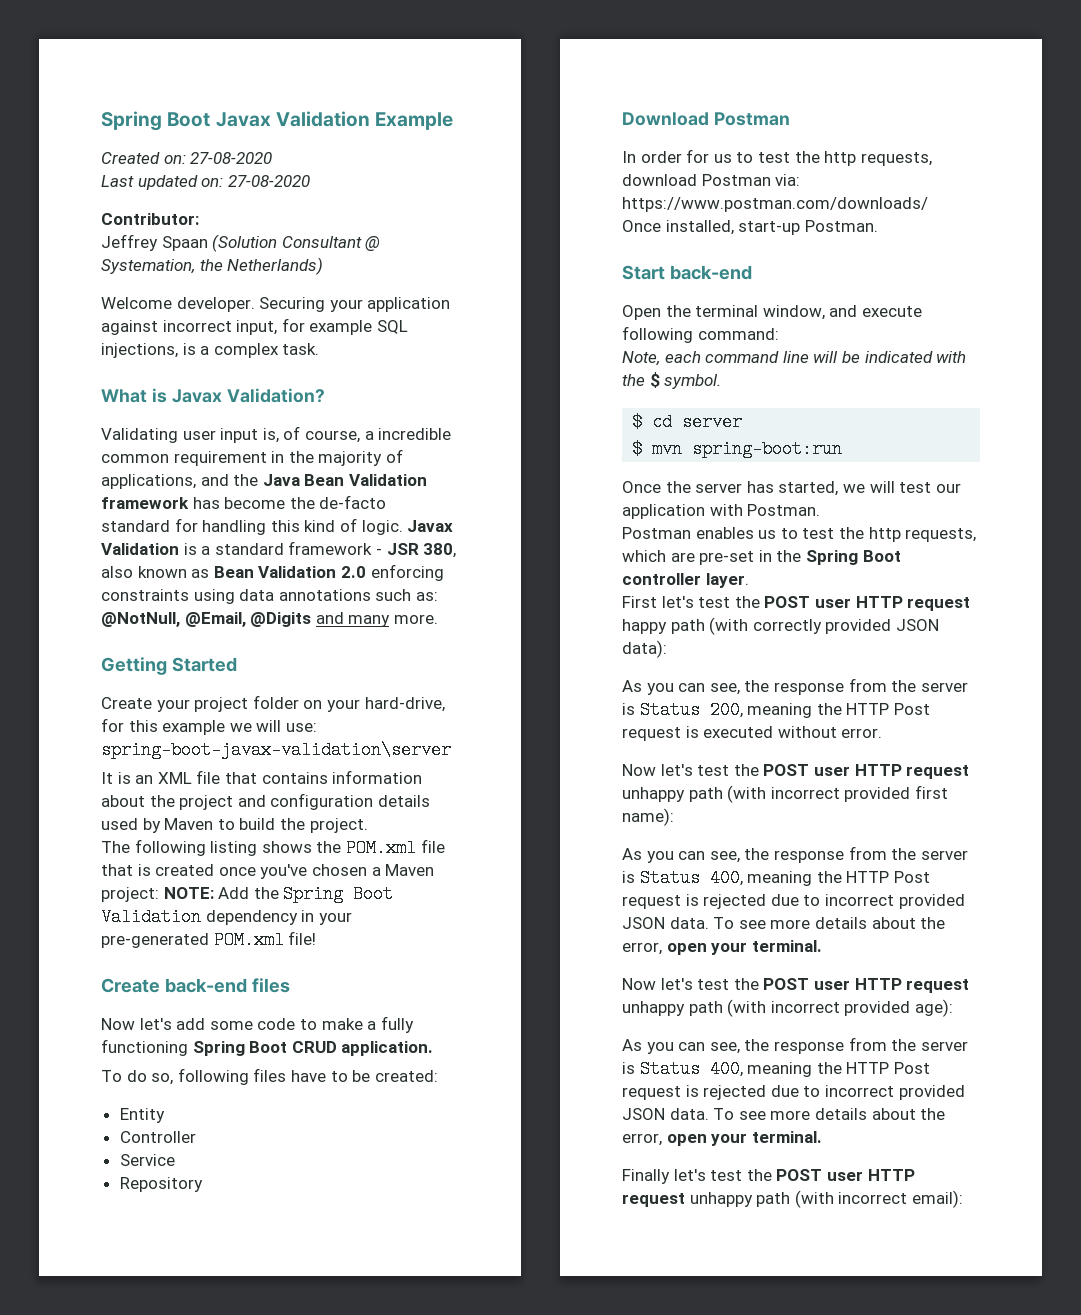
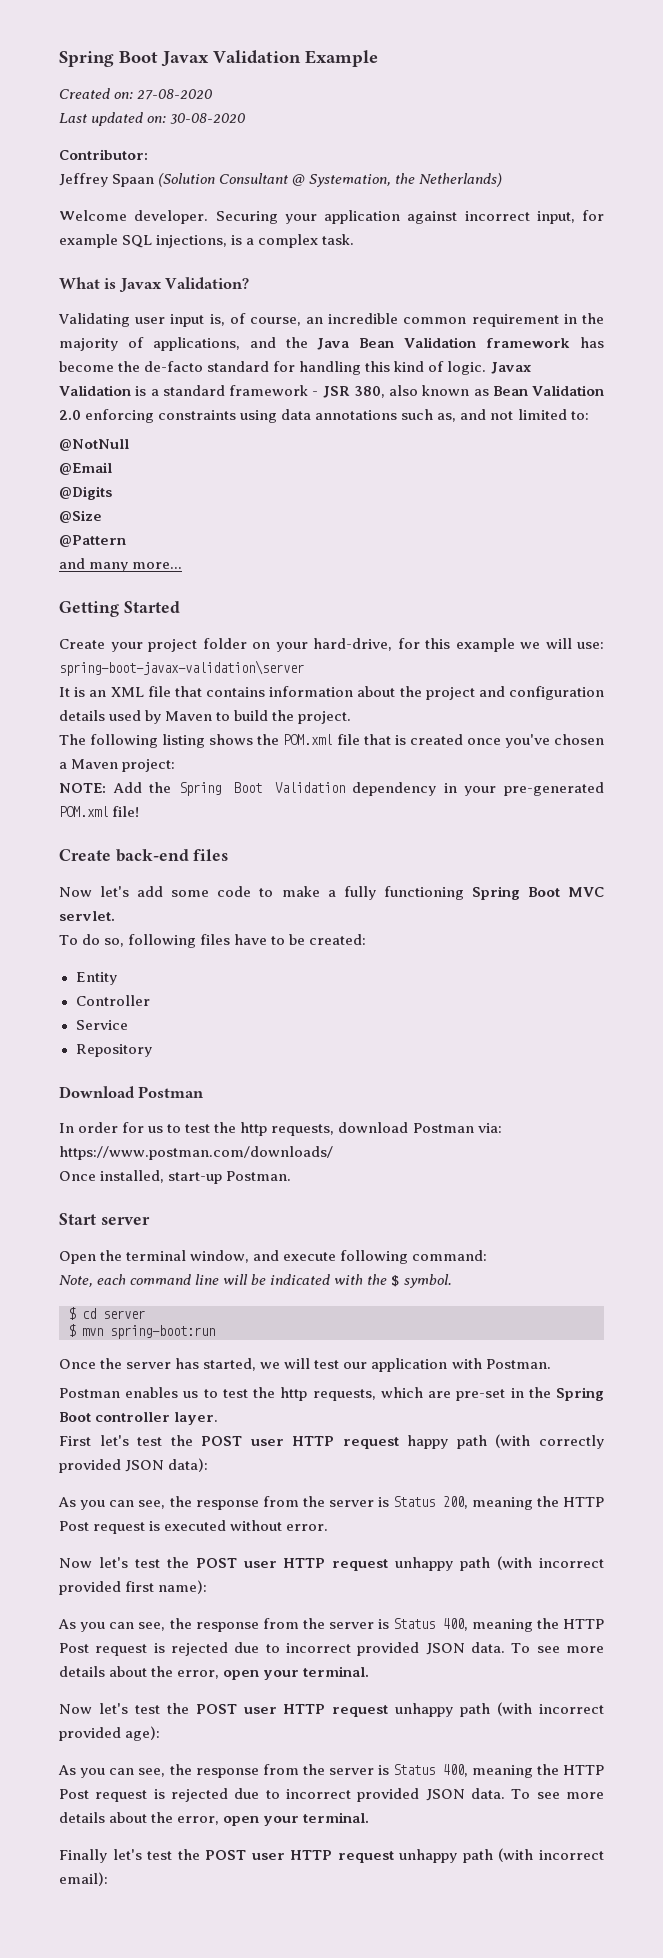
[227,175,310,187] 27-08-2020 -> [170,113,246,124] 30-08-2020
[364,431,374,440] a -> [306,317,324,324] an
[415,592,438,601] [101,612,246,627] as: @NotNull, @Email, -> [437,409,589,422] [59,439,129,451] [59,462,112,475] as, and not limited to: // @NotNull // @Email //
(312, 619) none -> [59,510,102,523] [59,535,126,547] // @Size // @Pattern //
[393,614,438,624] more. -> [132,562,183,569] more...
(159, 894) none -> (176, 765) //
[291,1041,434,1056] CRUD application. -> [568,887,604,897] [59,911,115,921] MVC servlet.
[669,265,752,280] back-end -> [100,1217,150,1225] server

